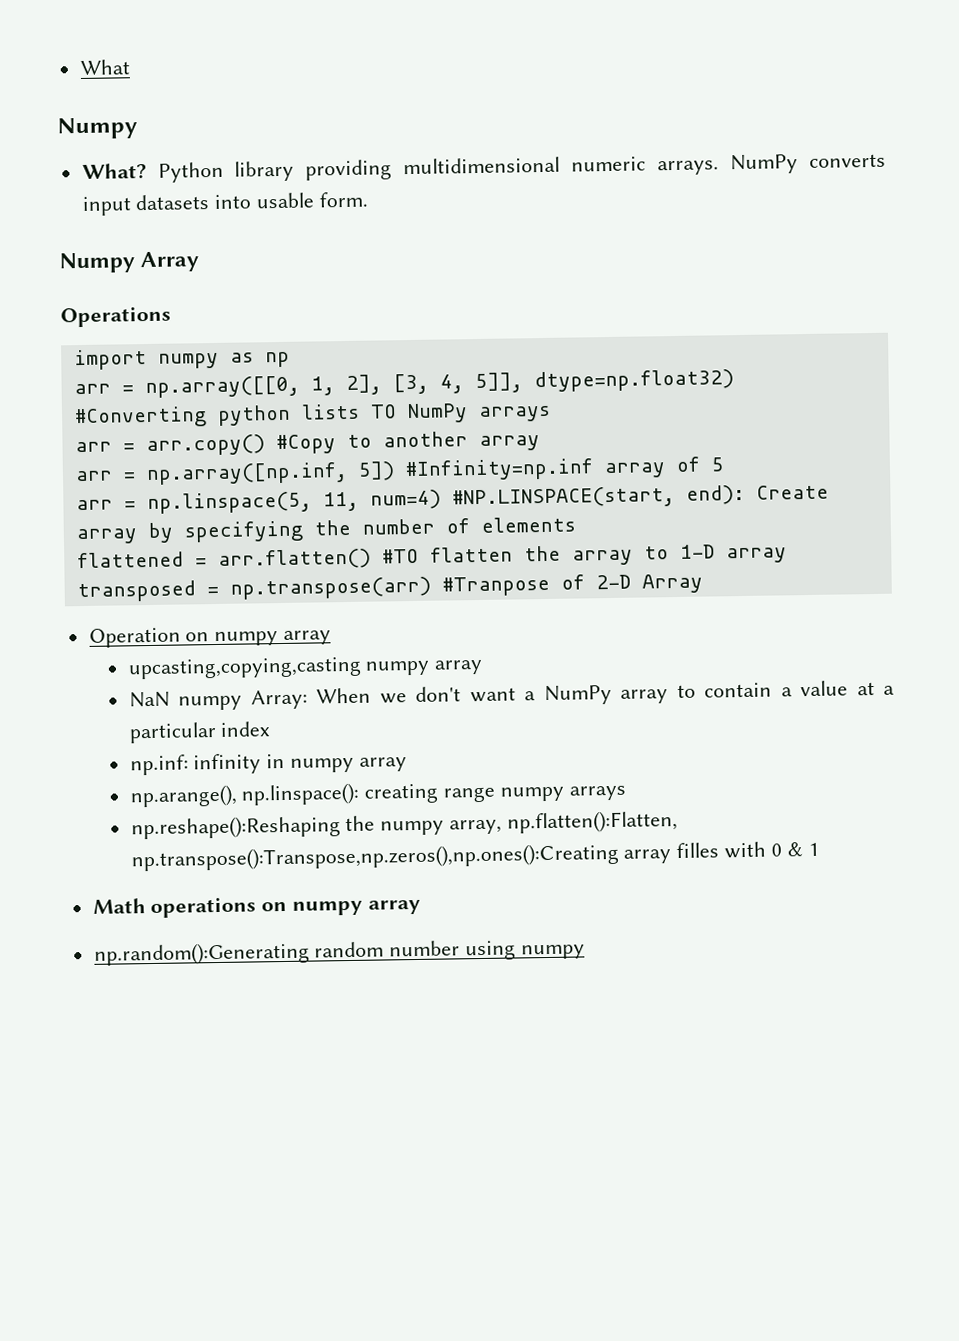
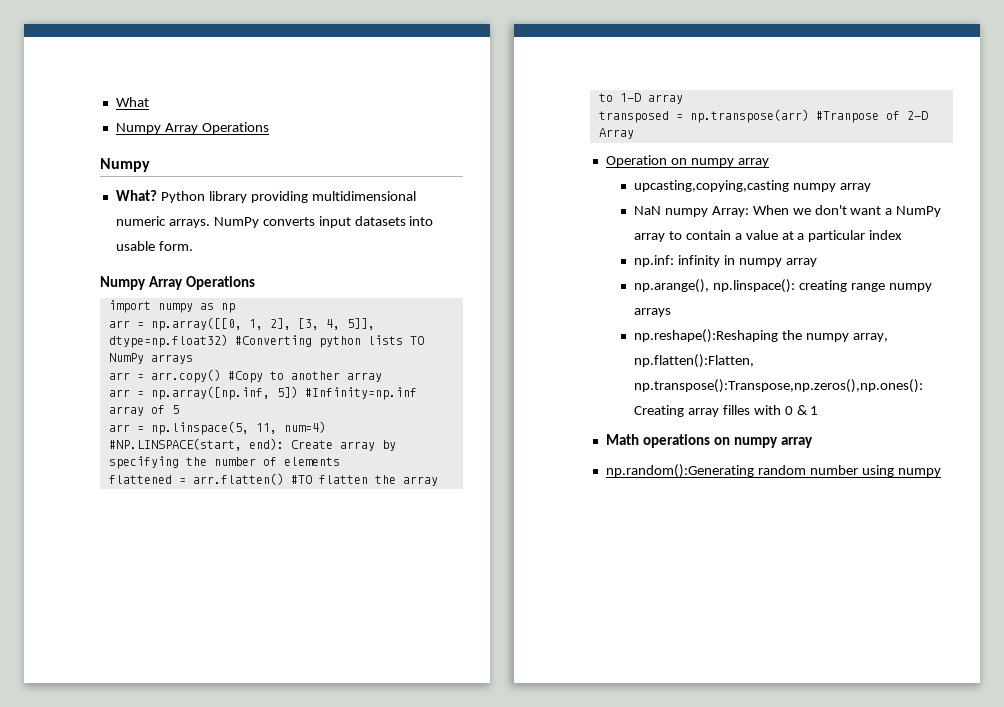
(130, 67) none -> [115,122,269,134] // Numpy Array Operations
(200, 262) // -> (184, 283) none

